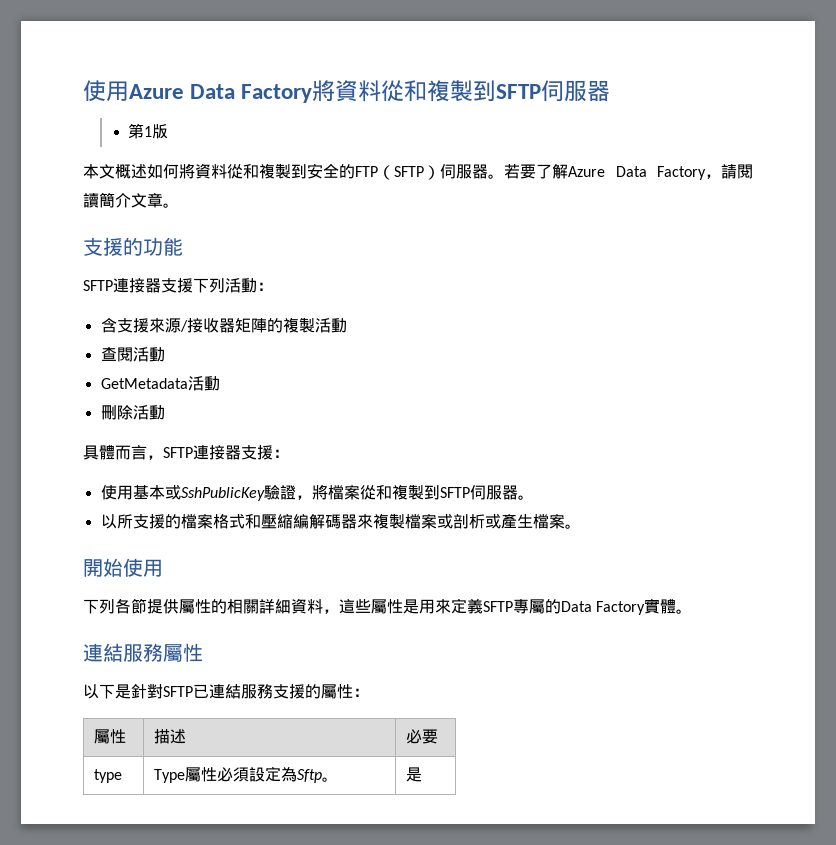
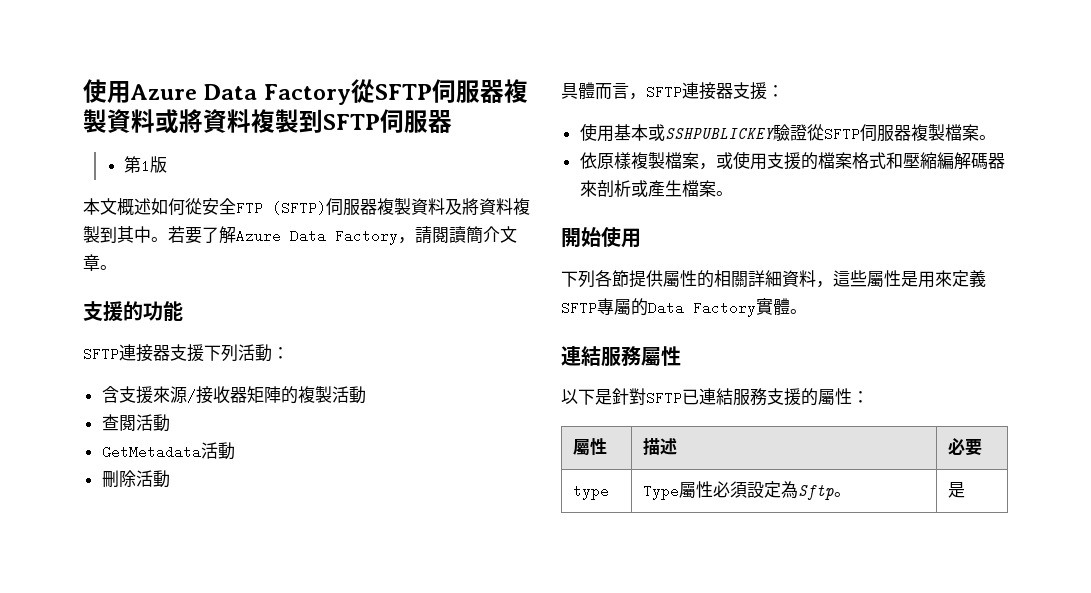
[312,80,428,102] 將資料從和 -> [350,79,528,103] [83,109,251,134] 從SFTP伺服器複製資料或將資料
[179,163,488,180] 將資料從和複製到安全的FTP（SFTP）伺服器 -> [185,198,530,216] [83,226,151,243] 從安全FTP (SFTP)伺服器複製資料及將資料複製到其中
[180,484,534,501] [100,514,133,529] SshPublicKey驗證，將檔案從和複製到SFTP伺服器。 // 以所 -> [664,124,996,142] [579,151,767,170] SSHPUBLICKEY驗證從SFTP伺服器複製檔案。 // 依原樣複製檔案，或使用
[372,513,453,529] 複製檔案或 -> (597, 188) none

